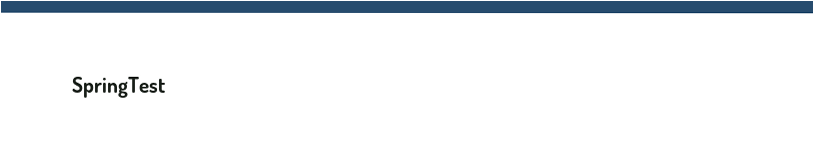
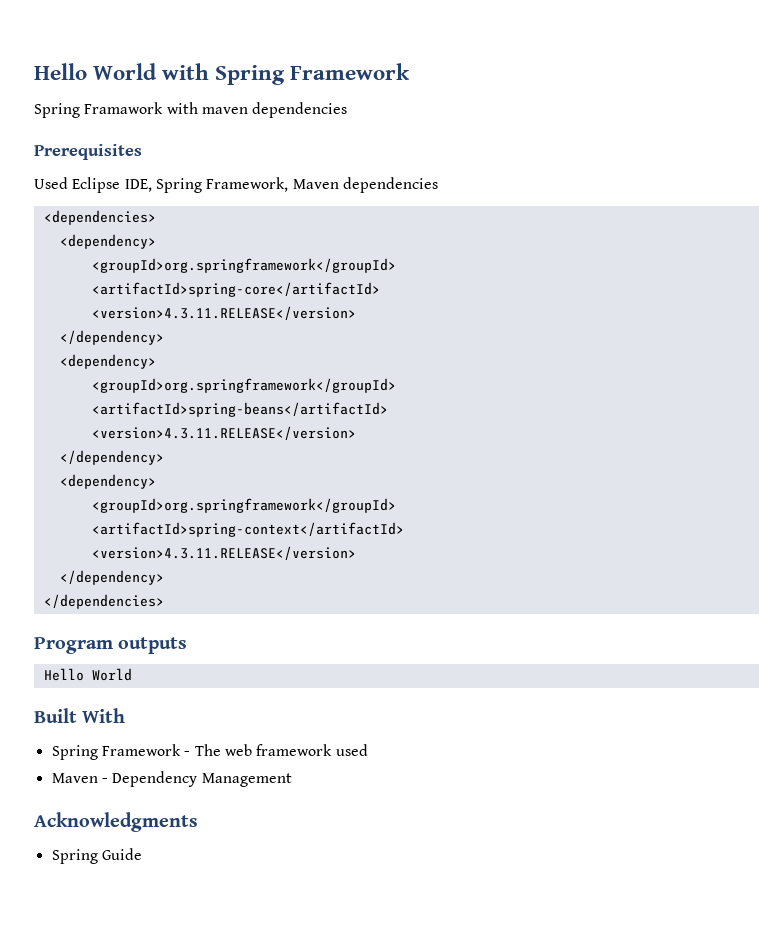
[71,76,165,98] SpringTest -> [34,63,411,85] [34,102,348,118] [34,144,142,160] [34,177,438,193] [43,210,156,225] [59,234,156,249] [91,258,396,273] [91,282,380,297] [91,306,356,320] [59,330,164,345] [59,354,156,369] [91,378,396,393] [91,402,388,417] [91,426,356,440] [59,450,164,465] [59,474,156,489] [91,498,396,513] [91,522,404,537] [91,546,356,560] [59,570,164,585] [43,594,164,609] [34,637,188,654] [43,668,132,681] [34,708,126,723] [51,744,368,760] [51,771,292,787] [34,812,198,832] [51,848,142,864] Hello World with Spring Framework // Spring Framawork with maven dependencies // Prerequisites // Used Eclipse IDE, Spring Framework, Maven dependencies // <dependencies> // <dependency> // <groupId>org.springframework</groupId> // <artifactId>spring-core</artifactId> // <version>4.3.11.RELEASE</version> // </dependency> // <dependency> // <groupId>org.springframework</groupId> // <artifactId>spring-beans</artifactId> // <version>4.3.11.RELEASE</version> // </dependency> // <dependency> // <groupId>org.springframework</groupId> // <artifactId>spring-context</artifactId> // <version>4.3.11.RELEASE</version> // </dependency> // </dependencies> // Program outputs // Hello World // Built With // Spring Framework - The web framework used // Maven - Dependency Management // Acknowledgments // Spring Guide

